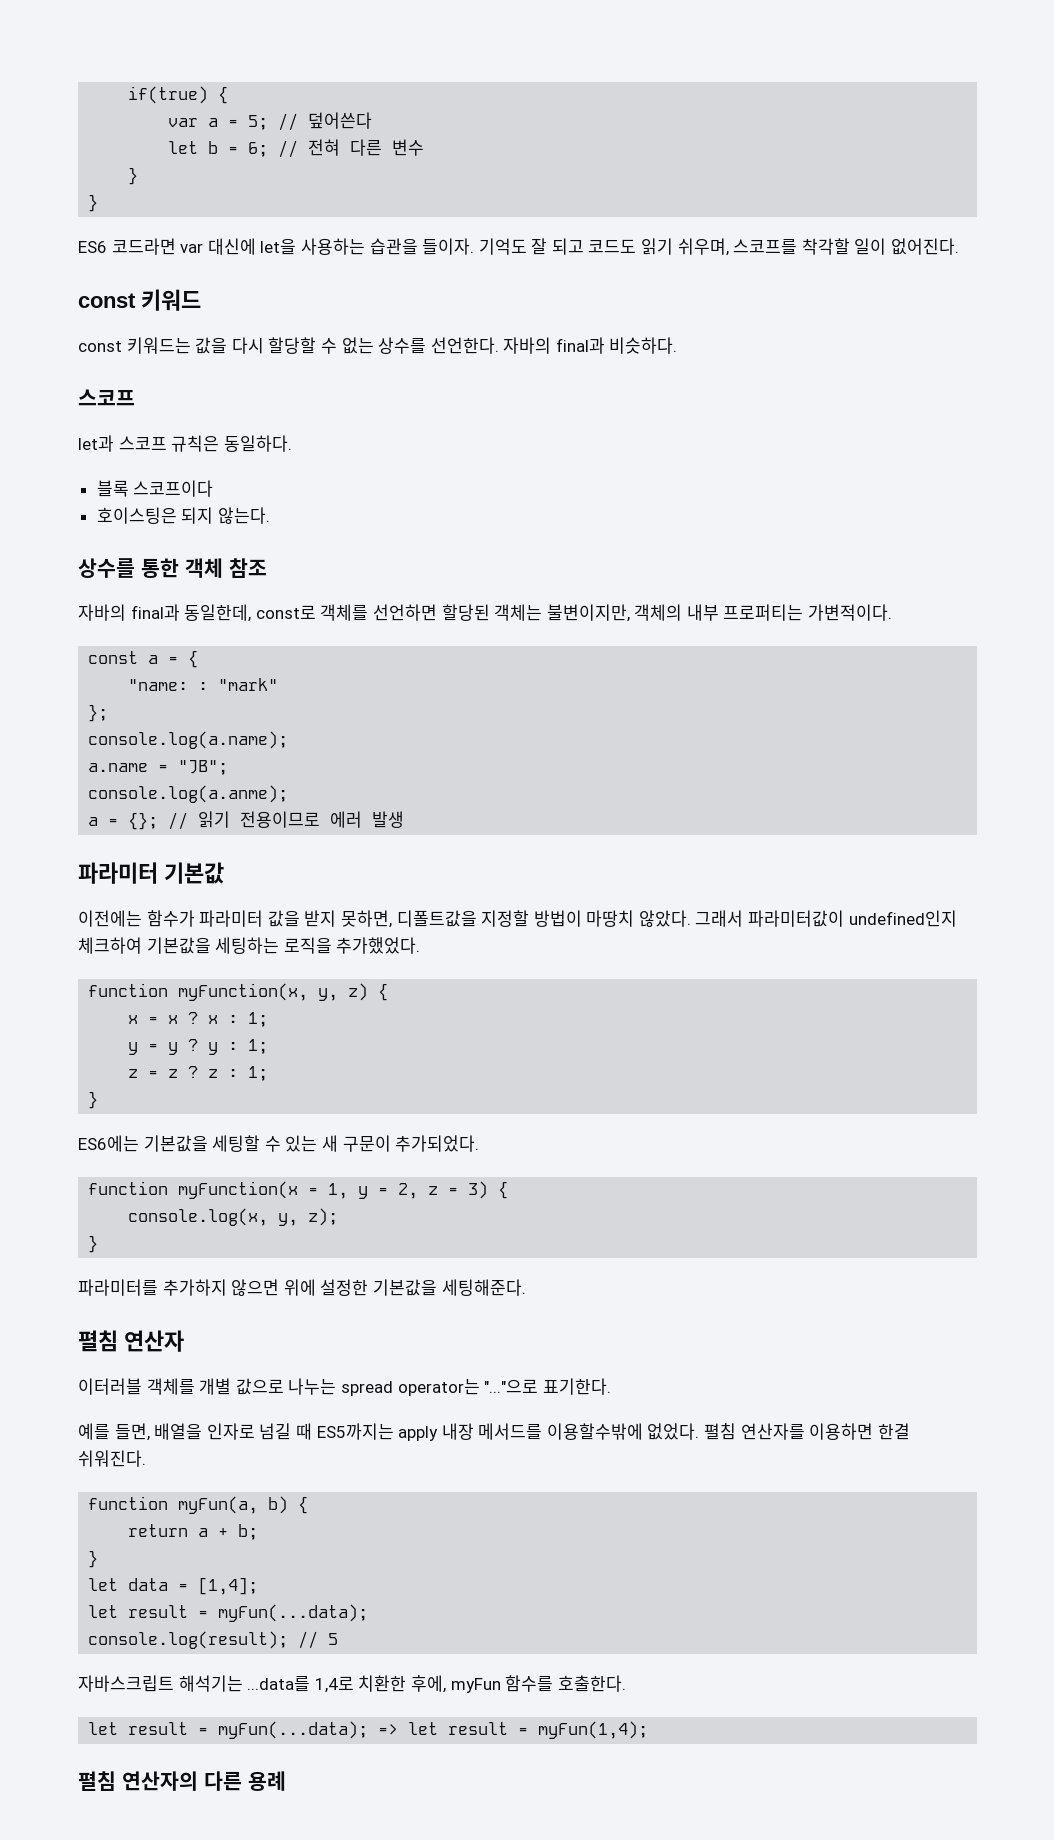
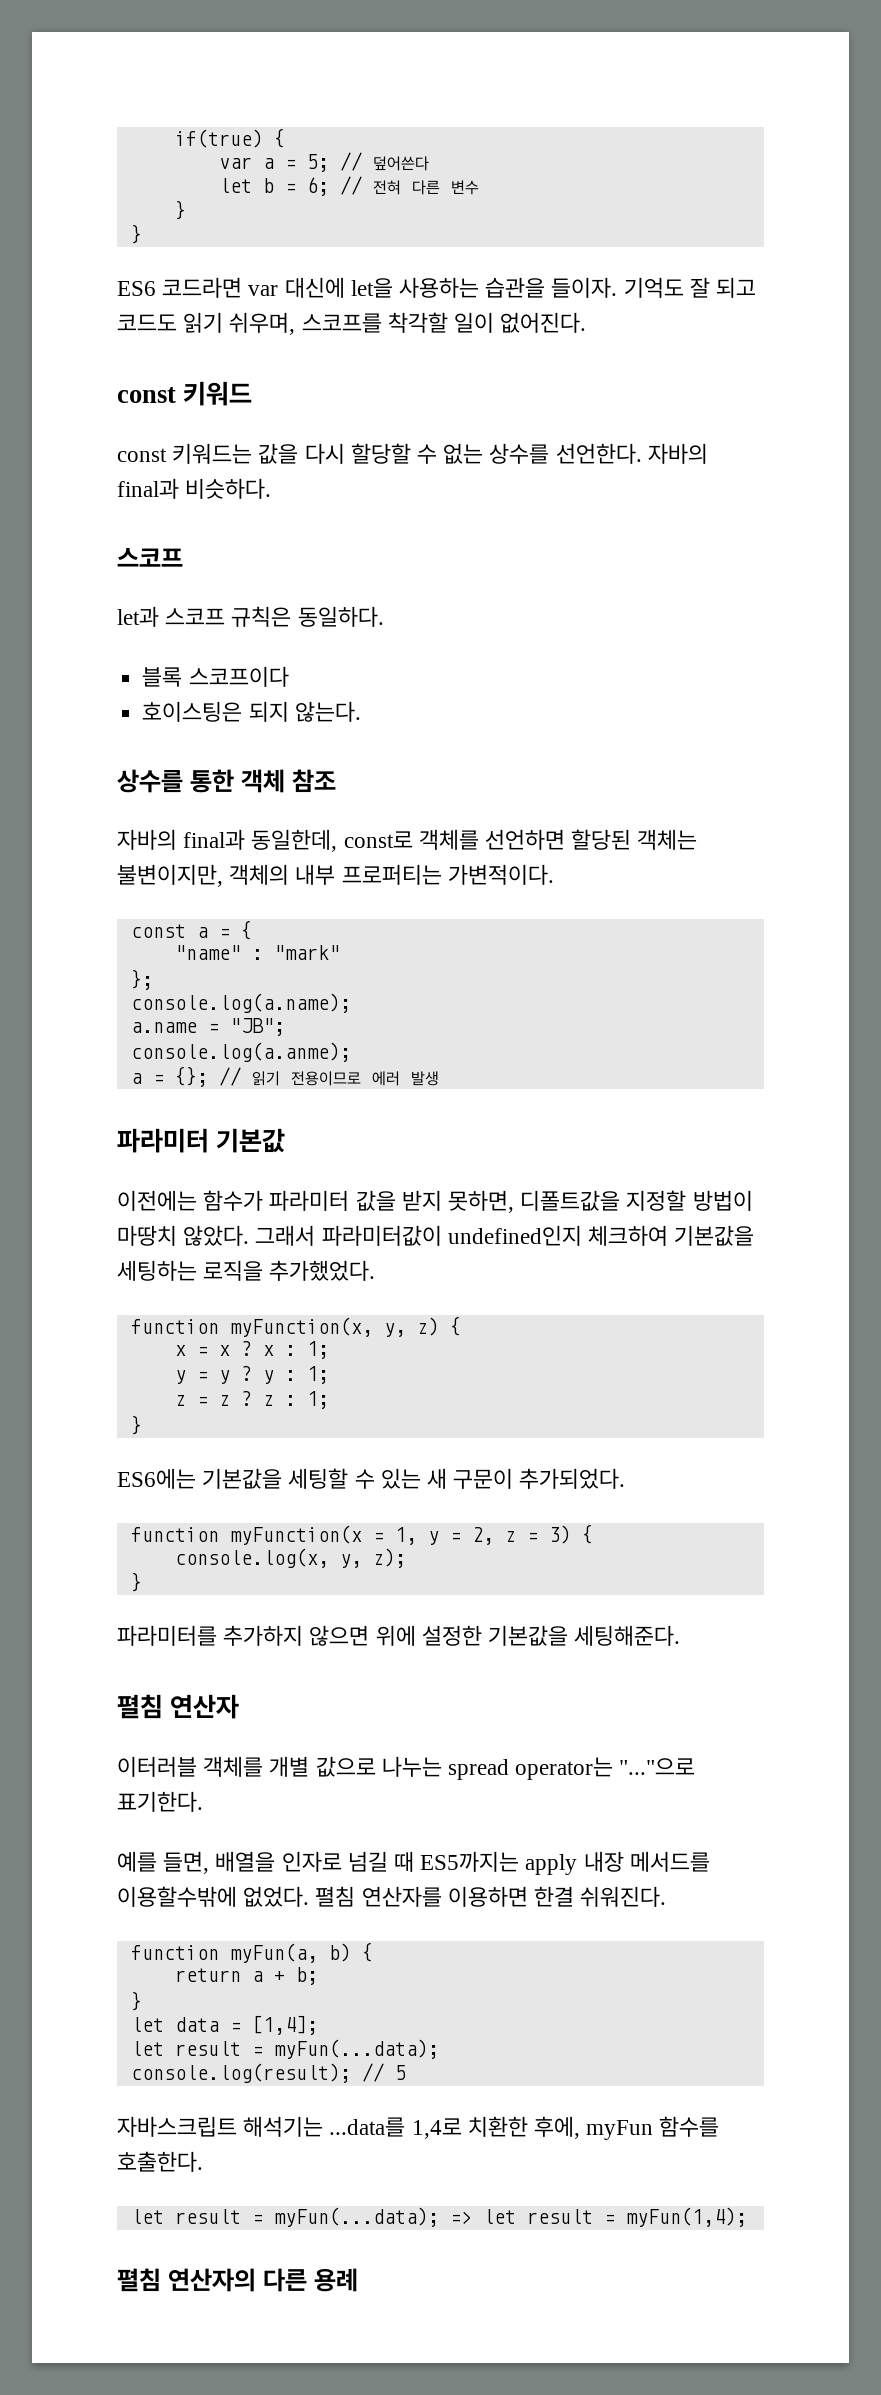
[128,679,189,691] "name: -> [174,945,241,960] "name"

